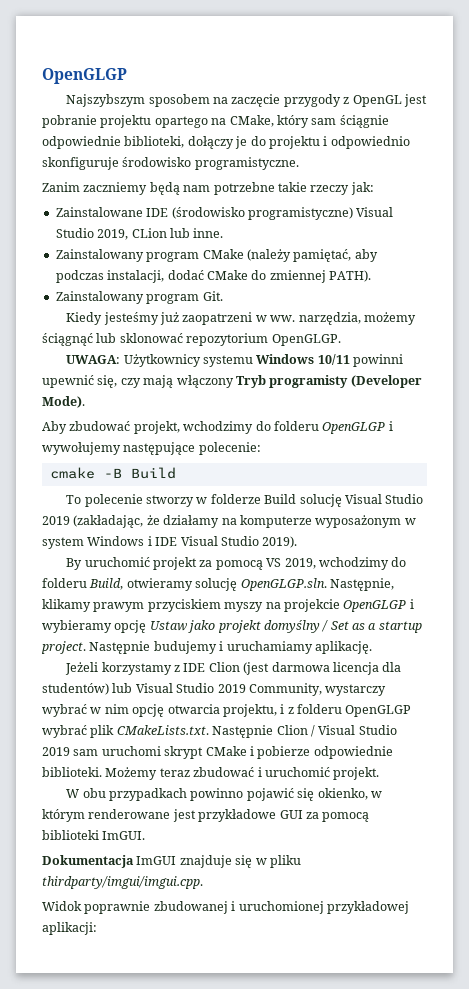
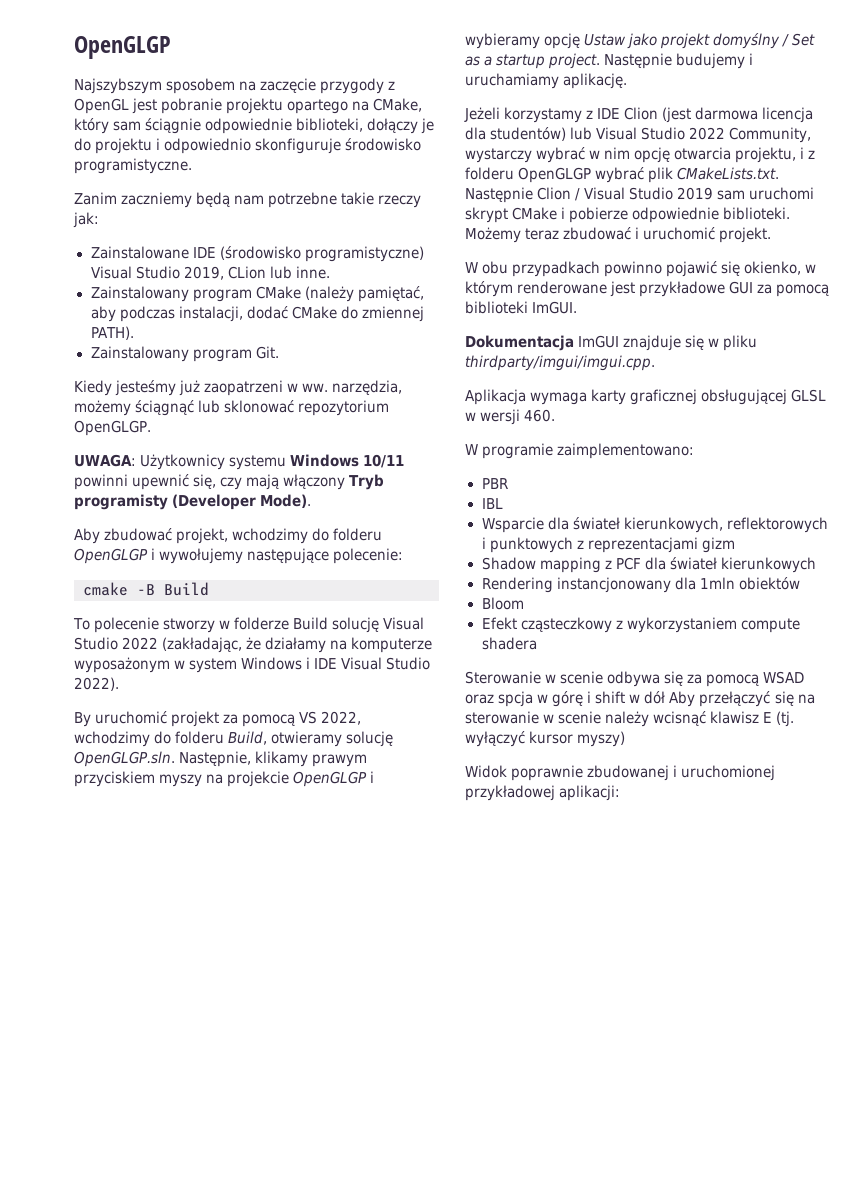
[42,516,70,525] 2019 -> [122,637,159,650] 2022
[262,536,298,548] 2019). -> [74,677,119,691] 2022).
[284,558,316,569] 2019, -> [321,711,362,725] 2022,
[217,684,246,693] 2019 -> [689,127,726,140] 2022
(203, 882) none -> [465,389,827,405] [465,409,556,425] [465,443,695,459] [481,478,508,489] [481,498,503,509] [481,517,828,533] [481,537,735,553] [481,557,816,573] [481,577,800,593] [481,597,524,610] [481,617,800,633] [481,637,537,650] [465,671,805,687] [465,691,815,707] [465,711,795,727] [465,731,626,747] // Aplikacja wymaga karty graficznej obsługującej GLSL w wersji 460. // W programie zaimplementowano: // PBR // IBL // Wsparcie dla świateł kierunkowych, reflektorowych i punktowych z reprezentacjami gizm // Shadow mapping z PCF dla świateł kierunkowych // Rendering instancjonowany dla 1mln obiektów // Bloom // Efekt cząsteczkowy z wykorzystaniem compute shadera // Sterowanie w scenie odbywa się za pomocą WSAD oraz spcja w górę i shift w dół Aby przełączyć się na sterowanie w scenie należy wcisnąć klawisz E (tj. wyłączyć kursor myszy)

